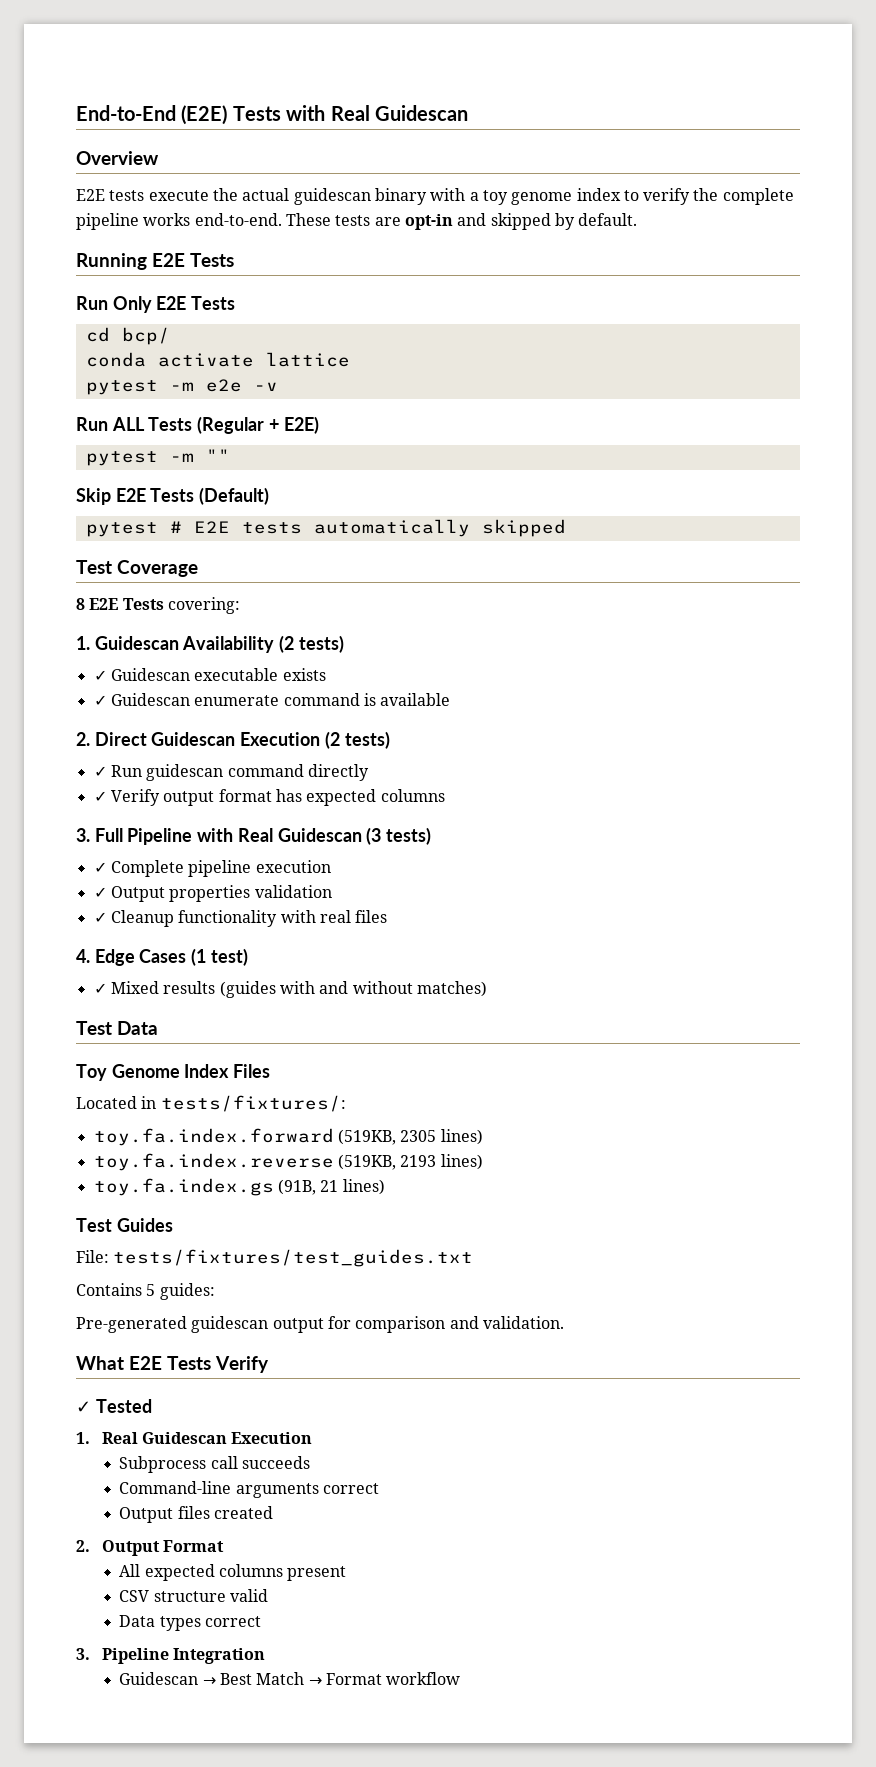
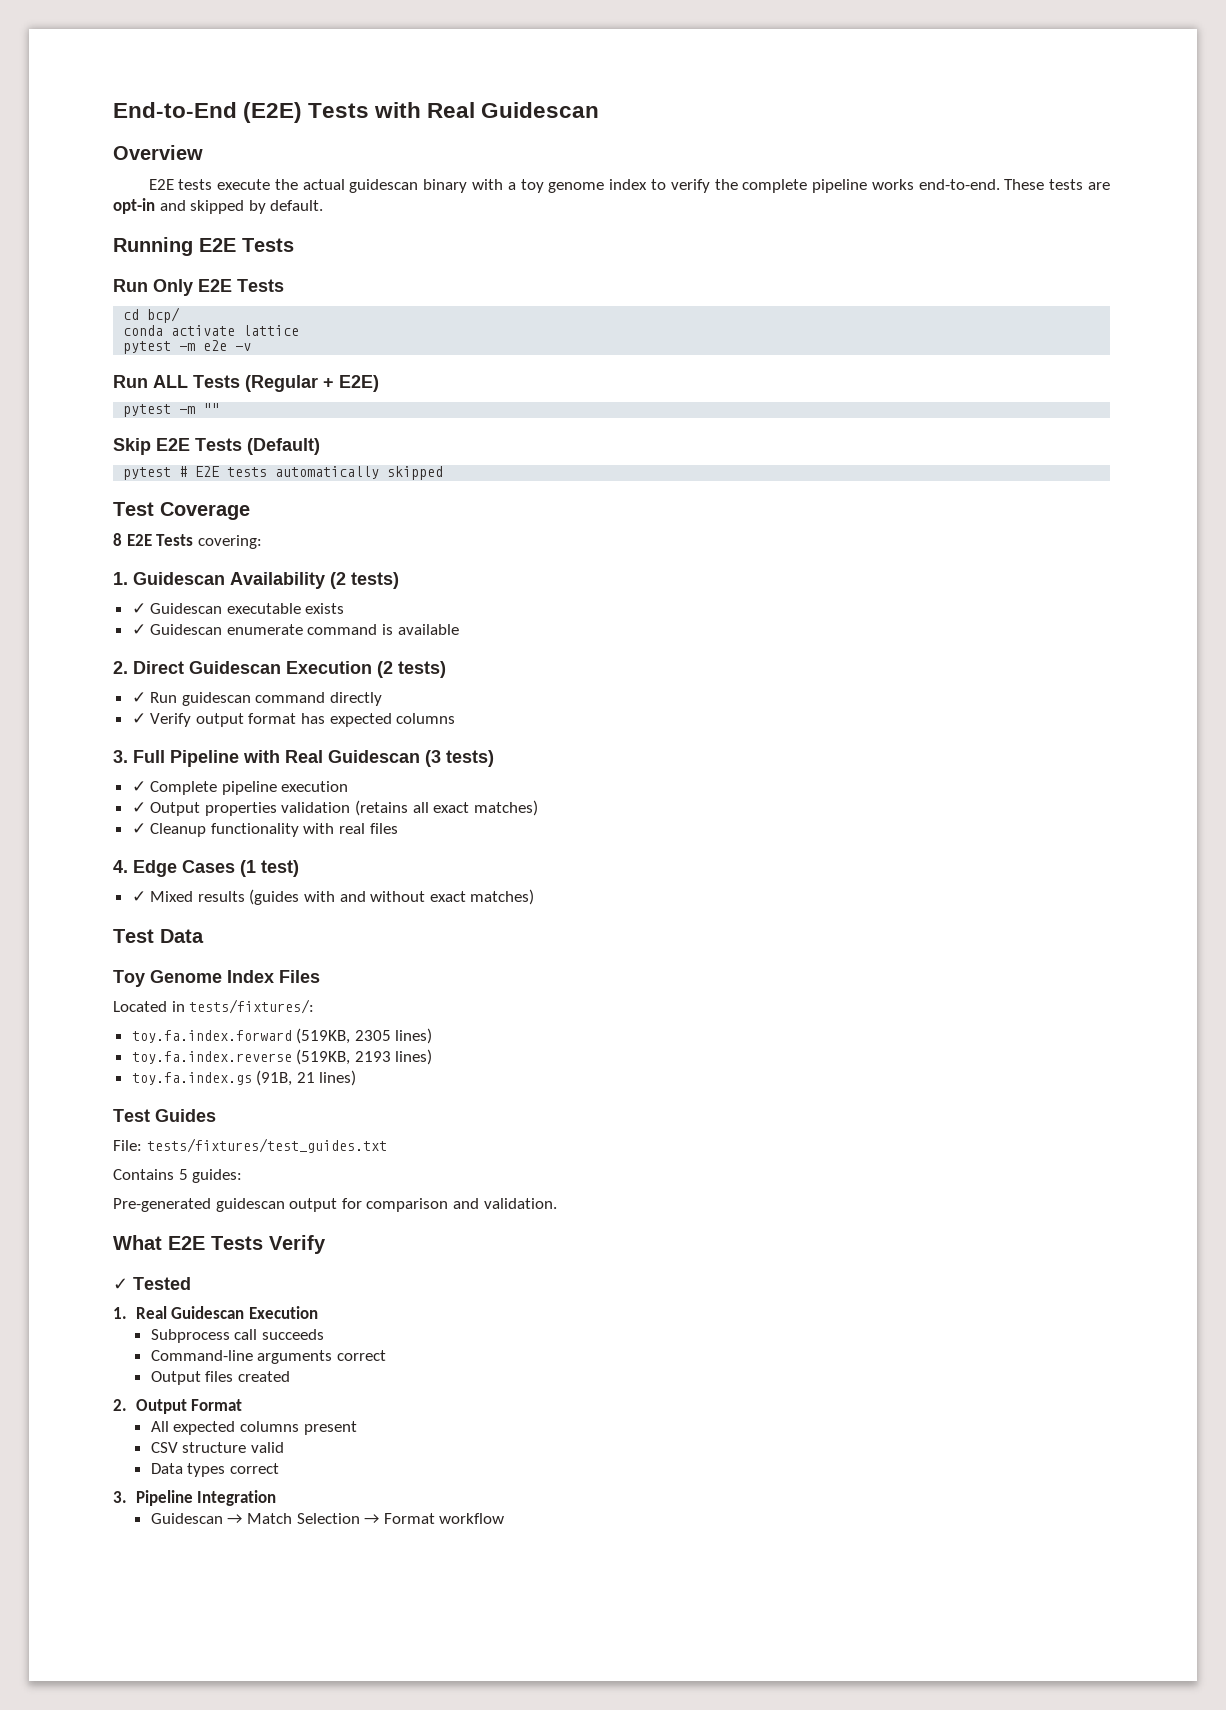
(332, 891) none -> [355,800,538,816] (retains all exact matches)
(413, 987) none -> [429,891,466,902] exact
[220,1672,305,1685] Best Match -> [246,1513,360,1524] Match Selection

